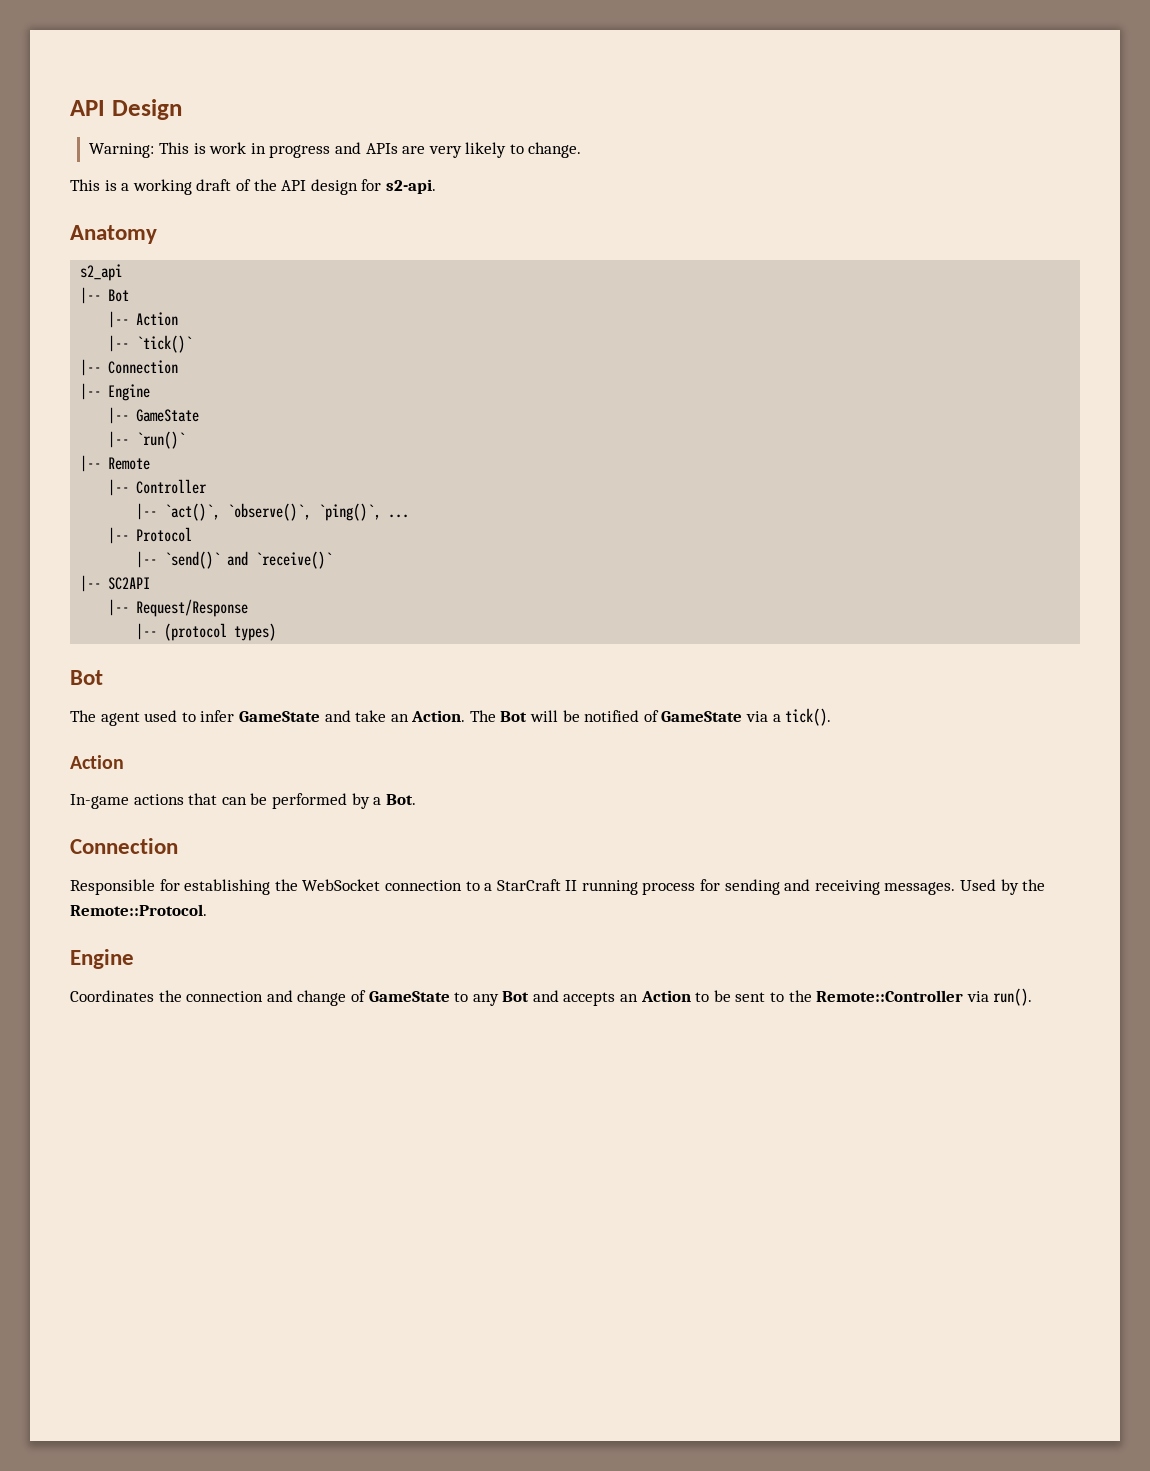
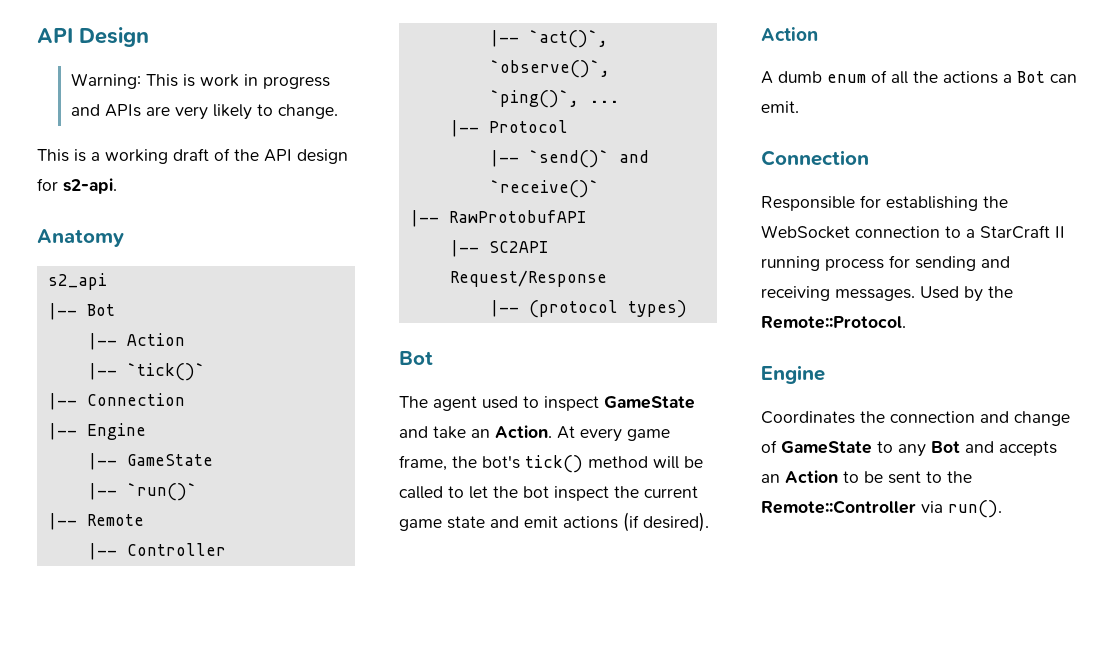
[108,577,151,590] [108,599,130,616] SC2API // |-- -> [448,210,587,223] [449,240,549,257] RawProtobufAPI // |-- SC2API
[200,710,235,722] infer -> [544,396,599,411] inspect
[469,708,832,726] [70,755,124,769] [70,793,416,809] The Bot will be notified of GameState via a tick(). // Action // In-game actions that can be performed by a Bot. -> [557,426,670,442] [399,455,703,473] [399,486,698,501] [399,512,709,532] [761,27,818,41] [761,70,1077,84] [761,101,799,113] At every game frame, the bot's tick() method will be called to let the bot inspect the current game state and emit actions (if desired). // Action // A dumb enum of all the actions a Bot can emit.

